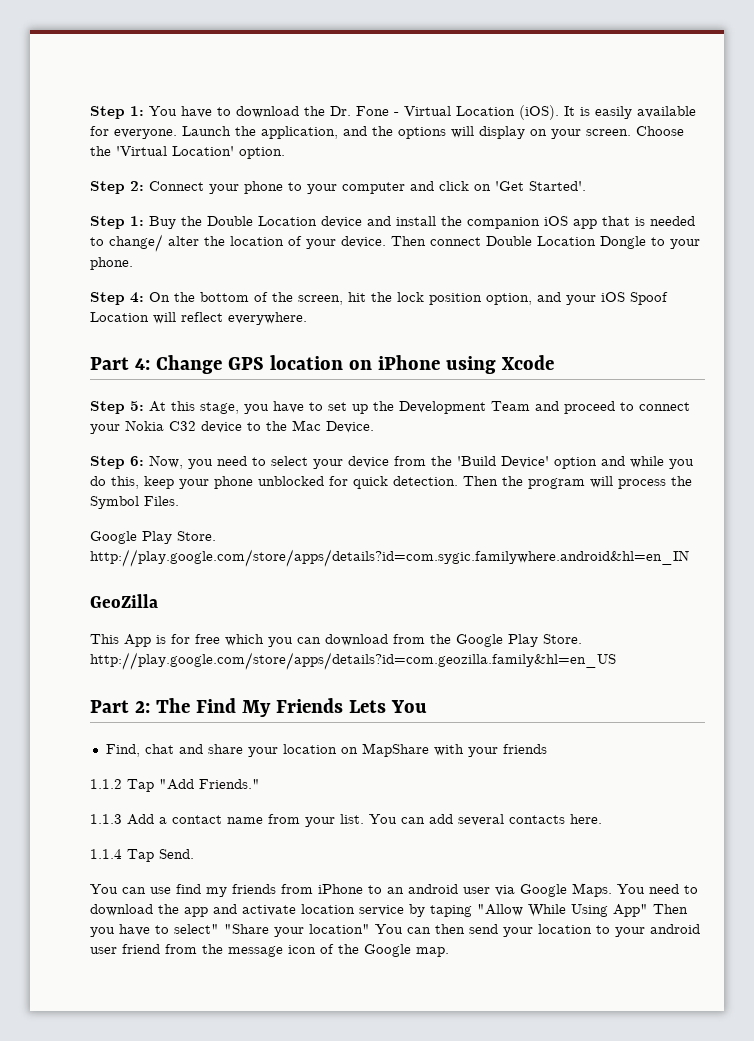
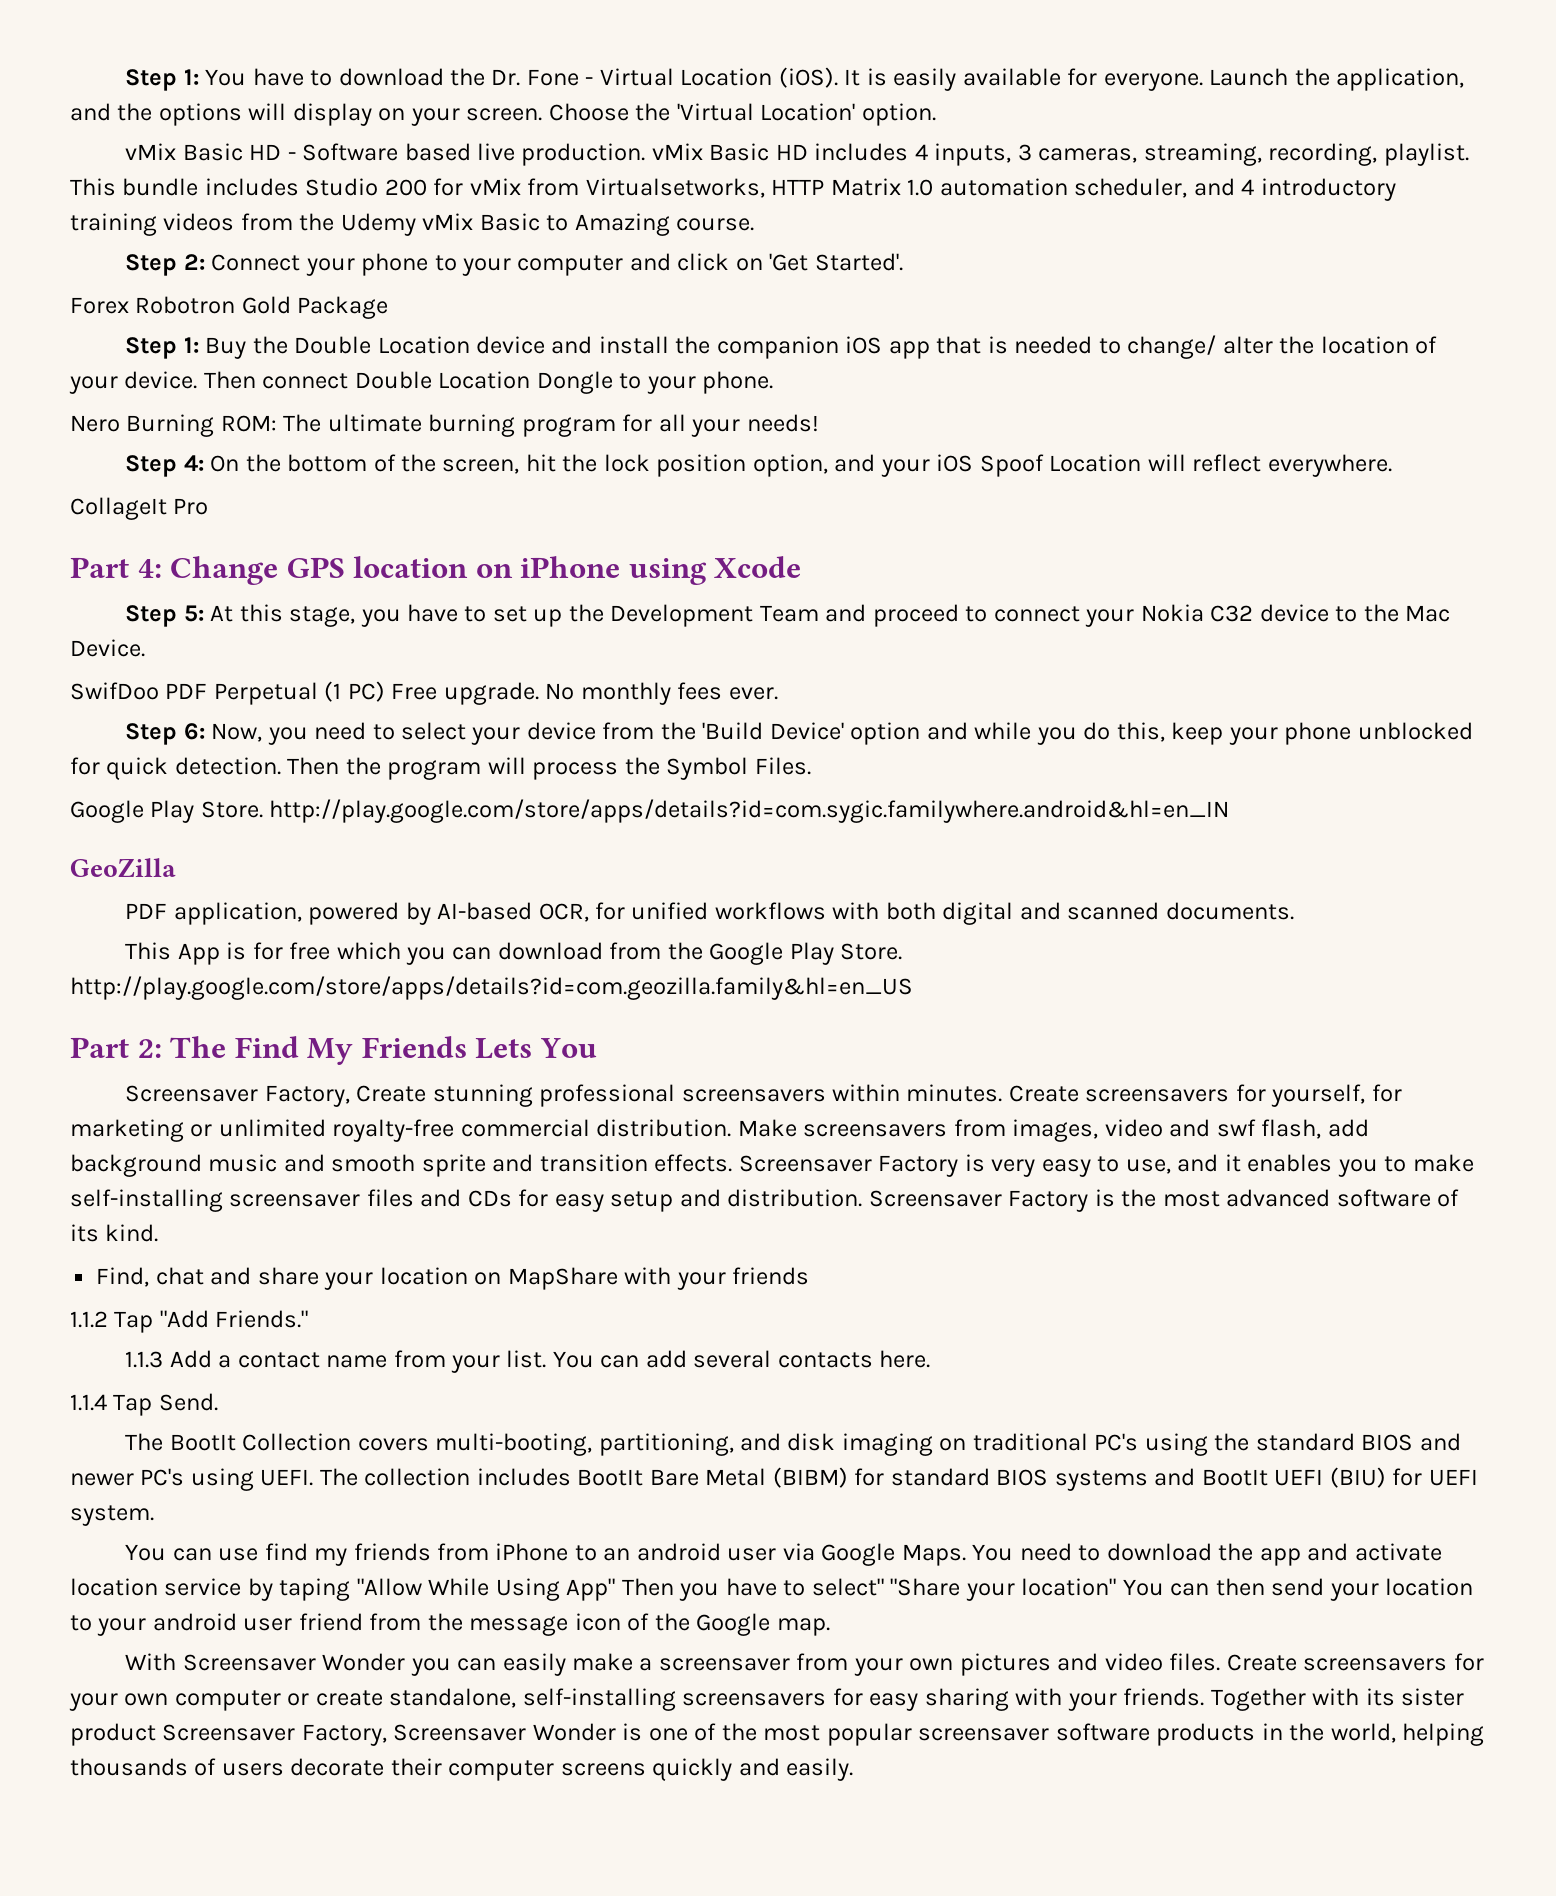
(285, 153) none -> [125,143,1469,166] [70,178,1396,201] [70,213,755,236] // vMix Basic HD - Software based live production. vMix Basic HD includes 4 inputs, 3 cameras, streaming, recording, playlist. This bundle includes Studio 200 for vMix from Virtualsetworks, HTTP Matrix 1.0 automation scheduler, and 4 introductory training videos from the Udemy vMix Basic to Amazing course.
(586, 186) none -> [70,296,389,319] // Forex Robotron Gold Package
(133, 263) none -> [70,414,819,437] // Nero Burning ROM: The ultimate burning program for all your needs!
(307, 318) none -> [70,497,209,520] // CollageIt Pro
(374, 427) none -> [70,681,778,705] // SwifDoo PDF Perpetual (1 PC) Free upgrade. No monthly fees ever.
(158, 601) none -> [125,902,1294,925] // PDF application, powered by AI-based OCR, for unified workflows with both digital and scanned documents.
(427, 706) none -> [125,1084,1402,1107] [70,1119,1369,1142] [70,1154,1474,1177] [70,1189,1460,1212] [70,1224,159,1242] // Screensaver Factory, Create stunning professional screensavers within minutes. Create screensavers for yourself, for marketing or unlimited royalty-free commercial distribution. Make screensavers from images, video and swf flash, add background music and smooth sprite and transition effects. Screensaver Factory is very easy to use, and it enables you to make self-installing screensaver files and CDs for easy setup and distribution. Screensaver Factory is the most advanced software of its kind.
(194, 854) none -> [125,1433,1461,1456] [70,1467,1478,1491] [70,1505,154,1526] // The BootIt Collection covers multi-booting, partitioning, and disk imaging on traditional PC's using the standard BIOS and newer PC's using UEFI. The collection includes BootIt Bare Metal (BIBM) for standard BIOS systems and BootIt UEFI (BIU) for UEFI system.
(449, 952) none -> [125,1653,1484,1676] [69,1688,1465,1711] [70,1723,1485,1746] [70,1758,854,1781] // With Screensaver Wonder you can easily make a screensaver from your own pictures and video files. Create screensavers for your own computer or create standalone, self-installing screensavers for easy sharing with your friends. Together with its sister product Screensaver Factory, Screensaver Wonder is one of the most popular screensaver software products in the world, helping thousands of users decorate their computer screens quickly and easily.

